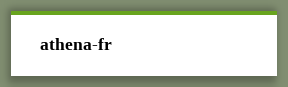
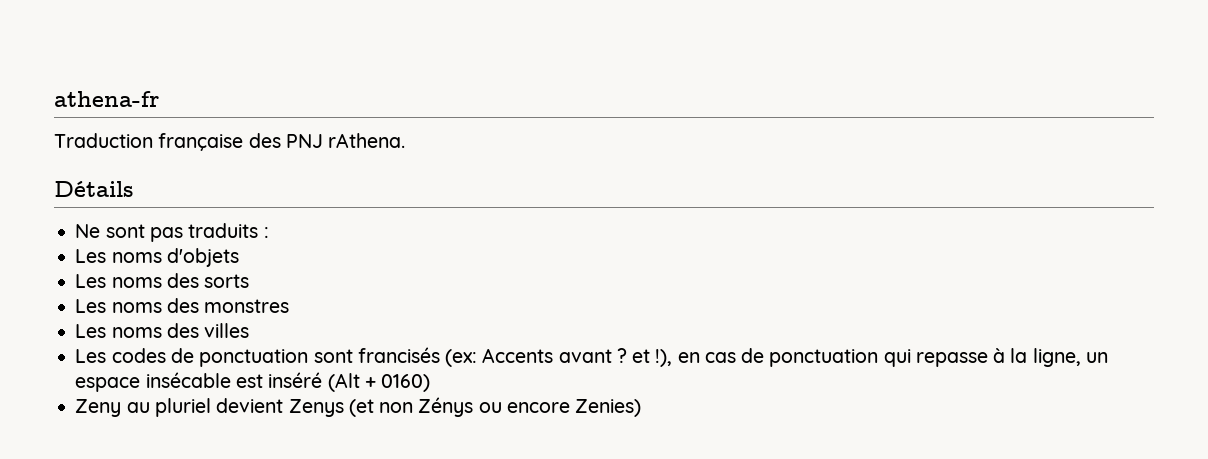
(112, 44) none -> [54,133,406,151] [54,181,133,197] [75,223,269,242] [75,248,239,267] [75,273,250,288] [75,298,290,313] [75,323,250,338] [75,347,1109,367] [75,372,431,392] [75,397,642,417] // Traduction française des PNJ rAthena. // Détails // Ne sont pas traduits : // Les noms d'objets // Les noms des sorts // Les noms des monstres // Les noms des villes // Les codes de ponctuation sont francisés (ex: Accents avant ? et !), en cas de ponctuation qui repasse à la ligne, un espace insécable est inséré (Alt + 0160) // Zeny au pluriel devient Zenys (et non Zénys ou encore Zenies)

